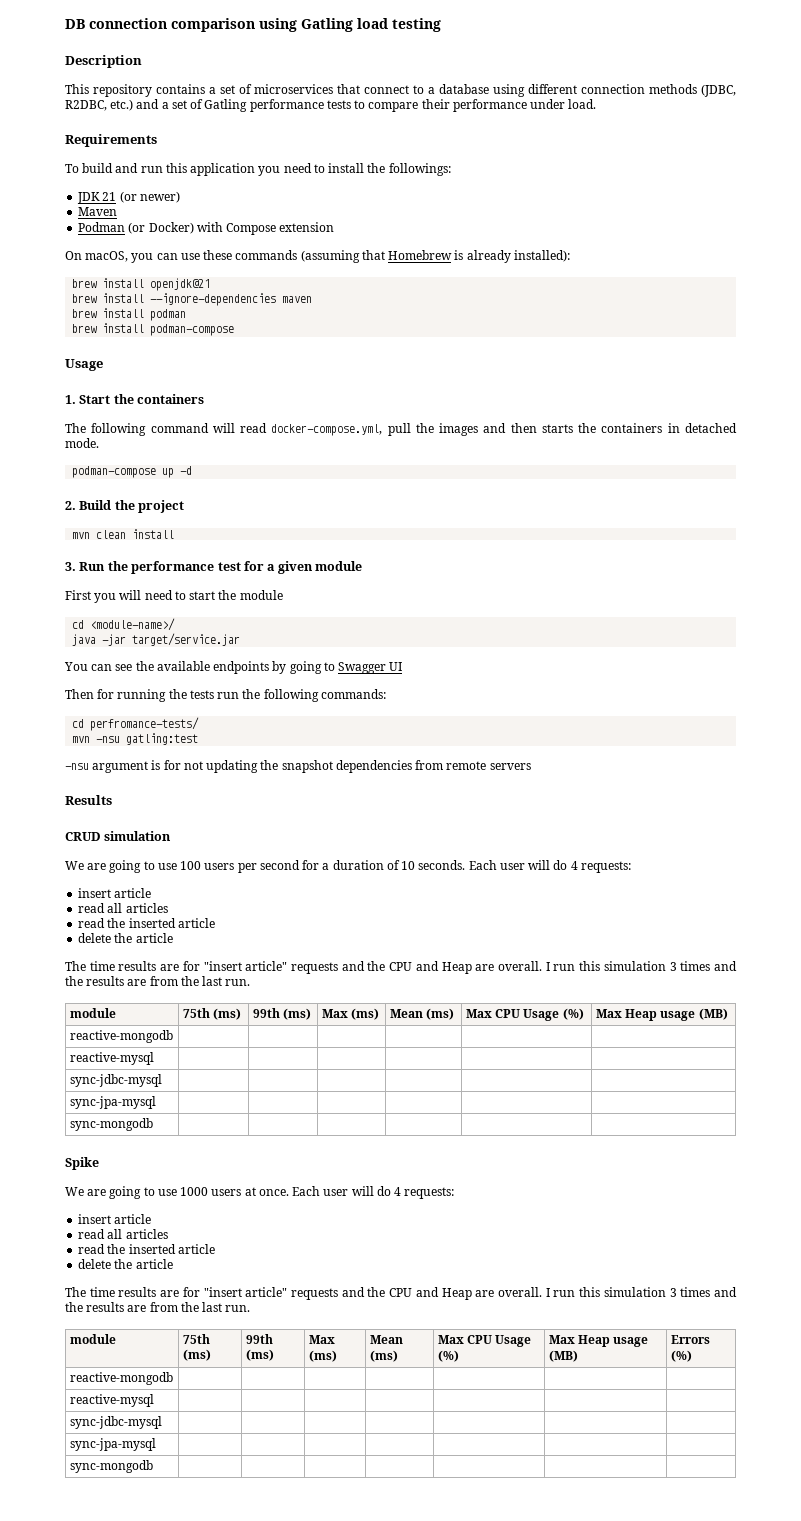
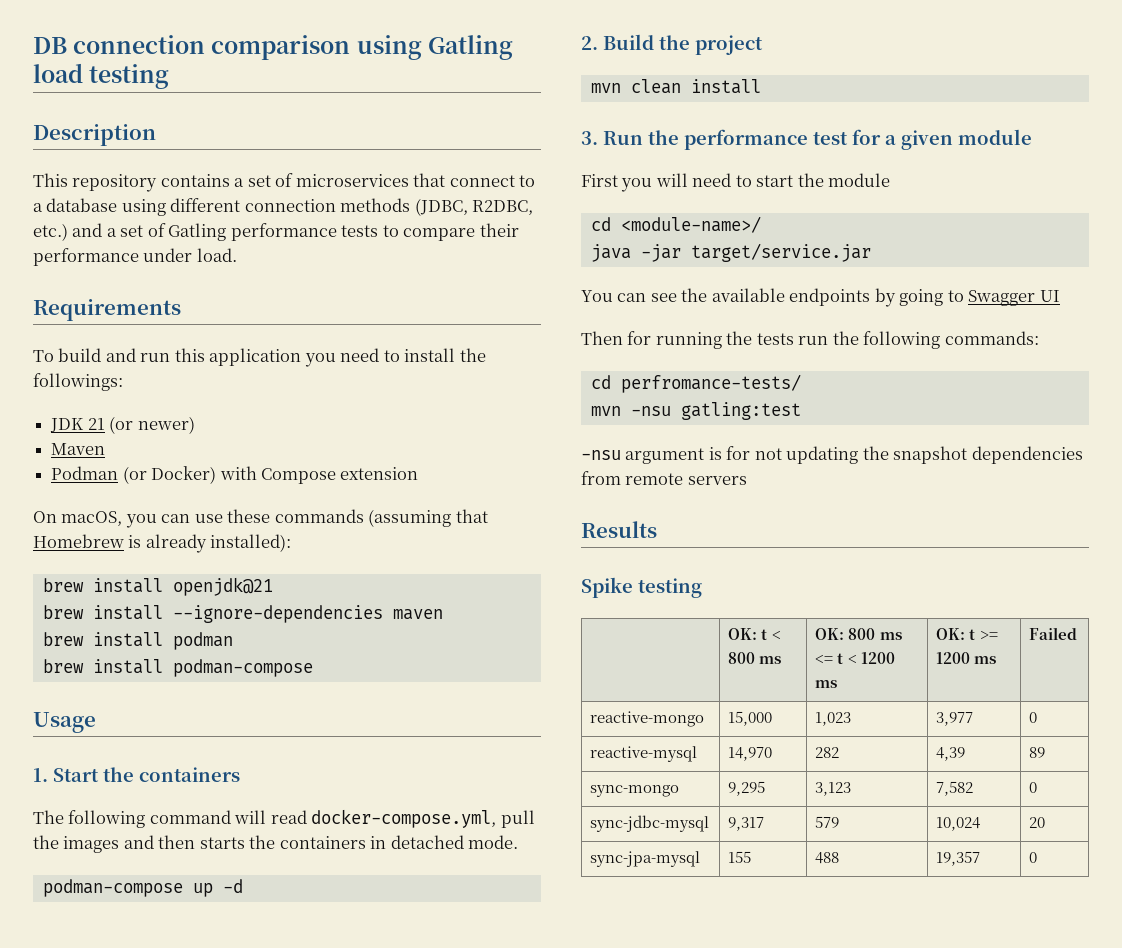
[65,831,172,841] [65,860,631,873] [78,888,152,898] [78,903,168,913] [78,918,215,928] [78,933,173,943] [65,961,737,974] [65,976,251,986] [69,1008,116,1018] [182,1008,242,1020] [252,1008,312,1020] [321,1008,380,1020] [389,1008,455,1020] [465,1008,584,1021] [595,1008,728,1021] [69,1030,173,1043] [69,1052,154,1065] [69,1074,162,1087] [69,1096,156,1109] [69,1118,153,1131] [65,1157,99,1170] [65,1186,455,1199] [78,1214,152,1224] [78,1229,168,1239] [78,1244,215,1254] [78,1259,173,1269] [65,1287,737,1300] [65,1302,251,1312] [69,1334,116,1344] [182,1334,210,1344] [182,1349,211,1361] [245,1334,273,1344] [245,1349,274,1361] [308,1335,335,1344] [308,1350,337,1362] [369,1335,403,1344] [369,1350,398,1362] [437,1335,532,1347] [437,1350,459,1362] [548,1335,649,1347] [548,1350,578,1362] [670,1335,710,1344] [670,1350,692,1362] [69,1372,173,1385] [69,1394,154,1407] [69,1416,162,1429] [69,1438,156,1451] [69,1460,153,1473] CRUD simulation // We are going to use 100 users per second for a duration of 10 seconds. Each user will do 4 requests: // insert article // read all articles // read the inserted article // delete the article // The time results are for "insert article" requests and the CPU and Heap are overall. I run this simulation 3 times and the results are from the last run. // module | 75th (ms) | 99th (ms) | Max (ms) | Mean (ms) | Max CPU Usage (%) | Max Heap usage (MB) // reactive-mongodb | | | | | | // reactive-mysql | | | | | | // sync-jdbc-mysql | | | | | | // sync-jpa-mysql | | | | | | // sync-mongodb | | | | | | // Spike // We are going to use 1000 users at once. Each user will do 4 requests: // insert article // read all articles // read the inserted article // delete the article // The time results are for "insert article" requests and the CPU and Heap are overall. I run this simulation 3 times and the results are from the last run. // module | 75th (ms) | 99th (ms) | Max (ms) | Mean (ms) | Max CPU Usage (%) | Max Heap usage (MB) | Errors (%) // reactive-mongodb | | | | | | | // reactive-mysql | | | | | | | // sync-jdbc-mysql | | | | | | | // sync-jpa-mysql | | | | | | | // sync-mongodb | | | | | | | -> [581,577,702,598] [728,628,781,640] [728,652,782,664] [815,628,902,640] [815,652,895,664] [815,680,838,688] [936,628,998,640] [936,652,997,664] [1029,627,1078,640] [590,711,705,727] [728,711,773,726] [815,712,852,726] [936,712,974,726] [1029,712,1038,723] [590,746,698,762] [728,747,773,761] [815,747,840,758] [936,747,966,761] [1029,747,1046,758] [590,785,680,797] [728,781,766,796] [815,782,852,796] [936,781,974,796] [1029,782,1038,793] [590,815,710,832] [728,817,765,831] [815,816,840,828] [936,817,981,831] [1029,817,1046,828] [590,851,701,867] [728,851,752,863] [815,852,840,864] [936,851,981,866] [1029,852,1038,863] Spike testing // | OK: t < 800 ms | OK: 800 ms <= t < 1200 ms | OK: t >= 1200 ms | Failed // reactive-mongo | 15,000 | 1,023 | 3,977 | 0 // reactive-mysql | 14,970 | 282 | 4,39 | 89 // sync-mongo | 9,295 | 3,123 | 7,582 | 0 // sync-jdbc-mysql | 9,317 | 579 | 10,024 | 20 // sync-jpa-mysql | 155 | 488 | 19,357 | 0

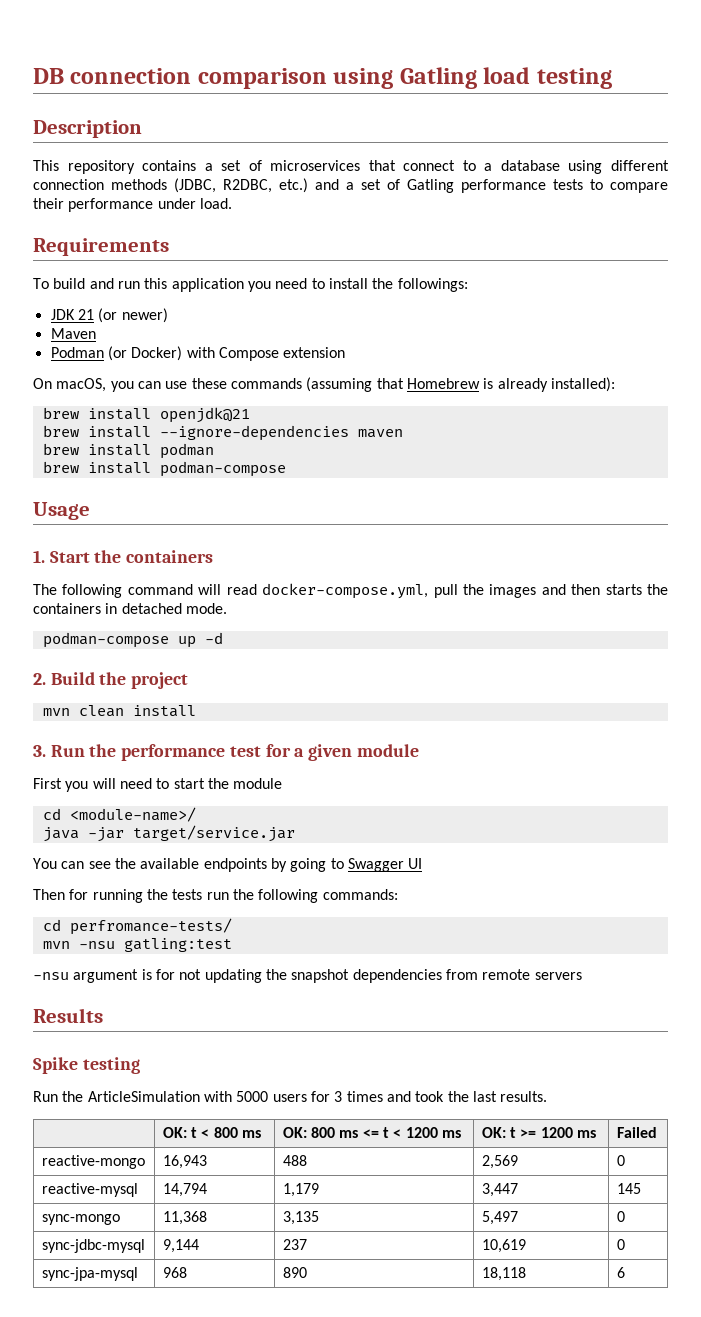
(702, 588) none -> [33,1091,548,1102] // Run the ArticleSimulation with 5000 users for 3 times and took the last results.
[728,711,773,726] [815,712,852,726] [936,712,974,726] 15,000 | 1,023 | 3,977 -> [162,1155,207,1169] [282,1155,307,1166] [481,1155,518,1169] 16,943 | 488 | 2,569
[728,747,773,761] [815,747,840,758] [936,747,966,761] [1029,747,1046,758] [590,785,680,797] [728,781,766,796] [815,782,852,796] [936,781,974,796] [1029,782,1038,793] [590,815,710,832] [728,817,765,831] [815,816,840,828] [936,817,981,831] [1029,817,1046,828] [590,851,701,867] [728,851,752,863] [815,852,840,864] [936,851,981,866] [1029,852,1038,863] 14,970 | 282 | 4,39 | 89 // sync-mongo | 9,295 | 3,123 | 7,582 | 0 // sync-jdbc-mysql | 9,317 | 579 | 10,024 | 20 // sync-jpa-mysql | 155 | 488 | 19,357 | 0 -> [162,1183,207,1197] [282,1183,319,1197] [481,1183,518,1197] [616,1183,641,1194] [41,1214,120,1225] [162,1211,207,1225] [282,1211,319,1225] [481,1211,518,1225] [616,1211,625,1222] [41,1239,145,1253] [162,1239,199,1253] [282,1239,307,1250] [481,1239,526,1253] [616,1239,625,1250] [41,1267,138,1281] [162,1267,187,1278] [282,1267,307,1278] [481,1267,526,1281] [616,1267,625,1278] 14,794 | 1,179 | 3,447 | 145 // sync-mongo | 11,368 | 3,135 | 5,497 | 0 // sync-jdbc-mysql | 9,144 | 237 | 10,619 | 0 // sync-jpa-mysql | 968 | 890 | 18,118 | 6

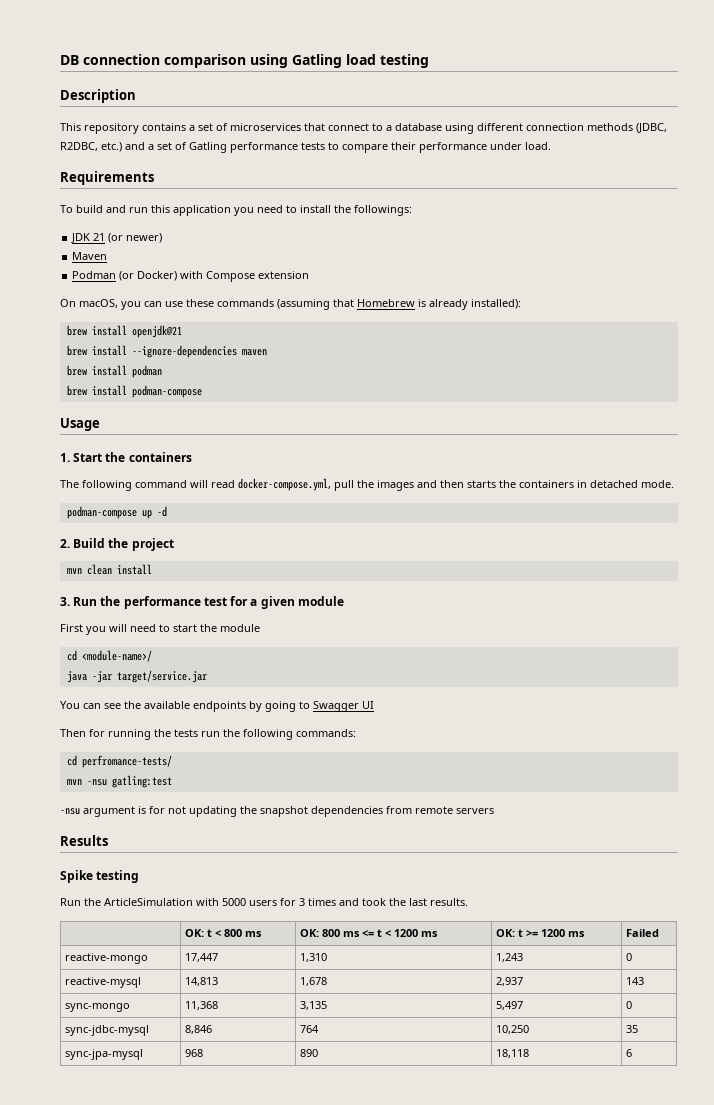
[162,1155,207,1169] [282,1155,307,1166] [481,1155,518,1169] 16,943 | 488 | 2,569 -> [184,953,218,962] [299,953,327,962] [495,953,523,962] 17,447 | 1,310 | 1,243
[162,1183,207,1197] [282,1183,319,1197] [481,1183,518,1197] [616,1183,641,1194] 14,794 | 1,179 | 3,447 | 145 -> [184,977,218,986] [299,977,327,986] [495,977,523,986] [625,977,644,985] 14,813 | 1,678 | 2,937 | 143
[162,1239,199,1253] [282,1239,307,1250] [481,1239,526,1253] [616,1239,625,1250] 9,144 | 237 | 10,619 | 0 -> [184,1025,212,1034] [299,1025,319,1033] [495,1025,529,1034] [625,1025,638,1033] 8,846 | 764 | 10,250 | 35

